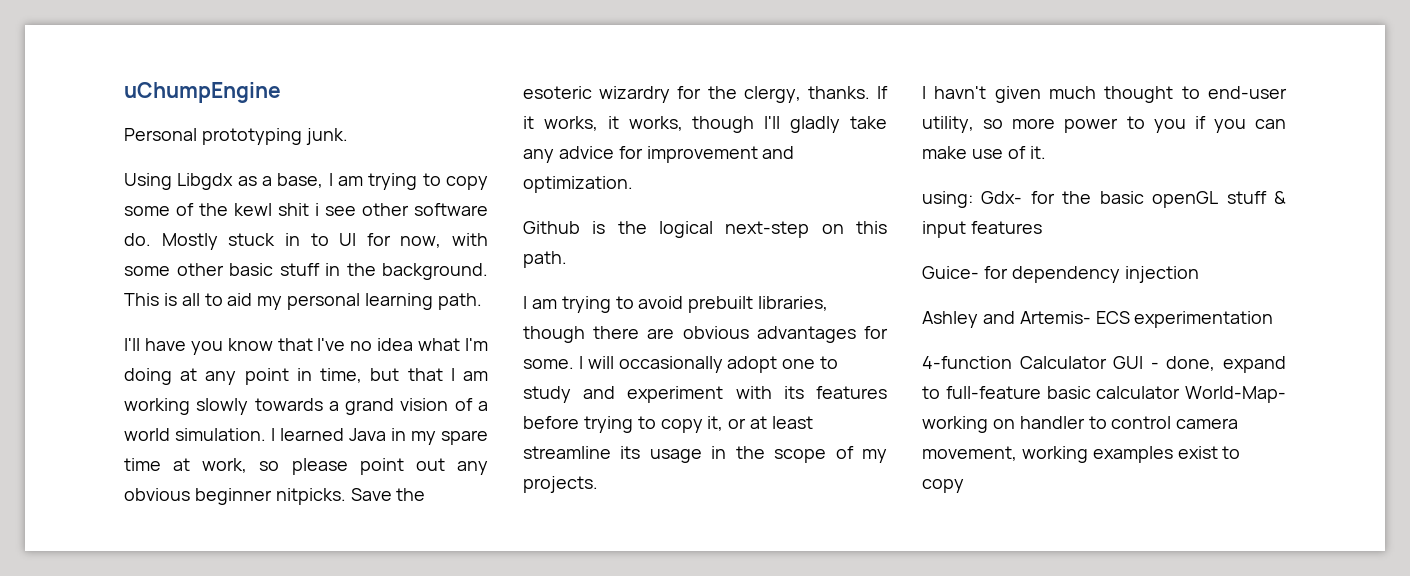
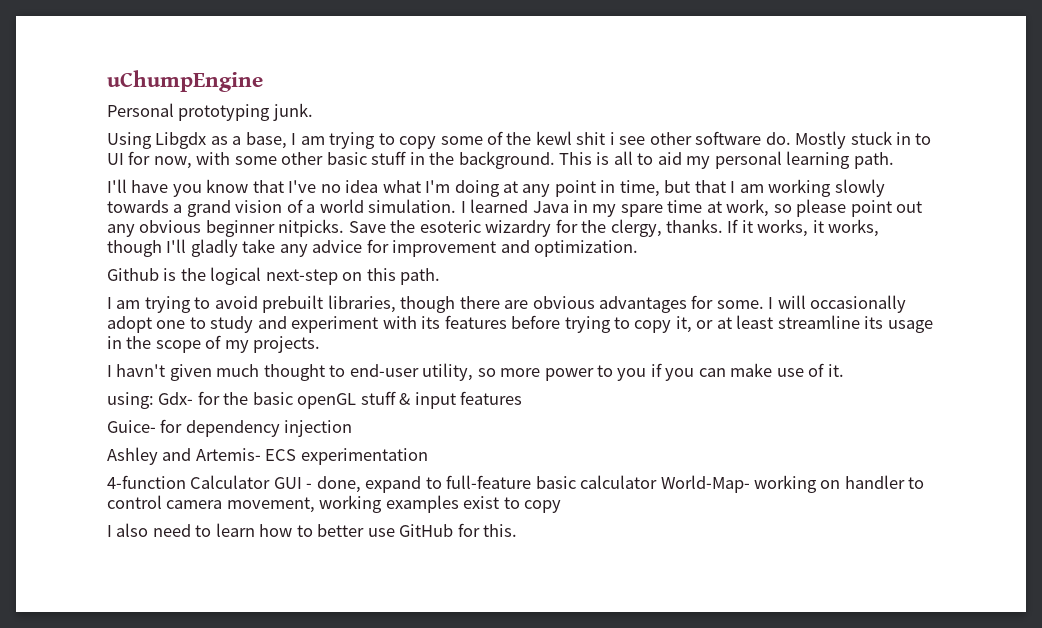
(964, 486) none -> [107,523,518,537] // I also need to learn how to better use GitHub for this.

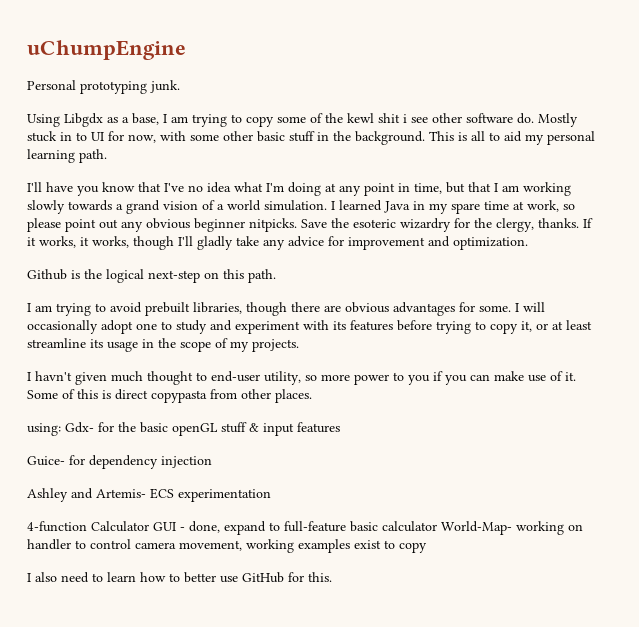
(844, 370) none -> [27,389,312,403] Some of this is direct copypasta from other places.

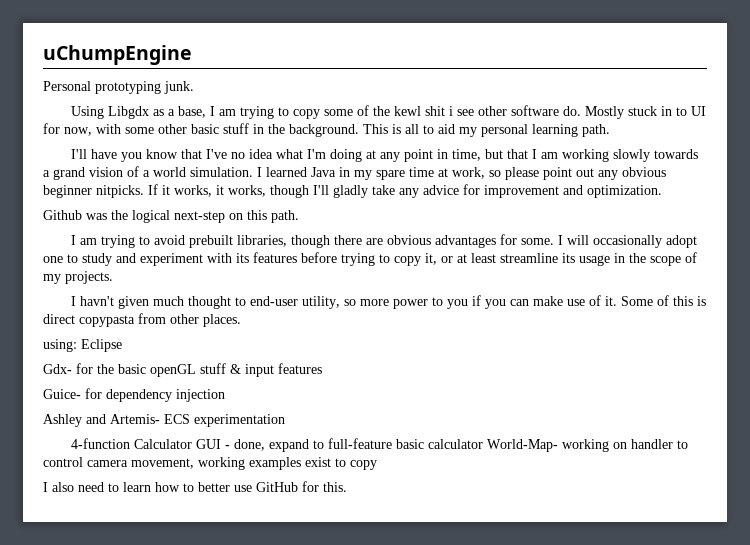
[301,218,579,232] Save the esoteric wizardry for the clergy, thanks. -> (144, 191) none
[71,270,80,279] is -> [86,213,107,220] was
(61, 429) none -> [81,339,122,352] Eclipse //

